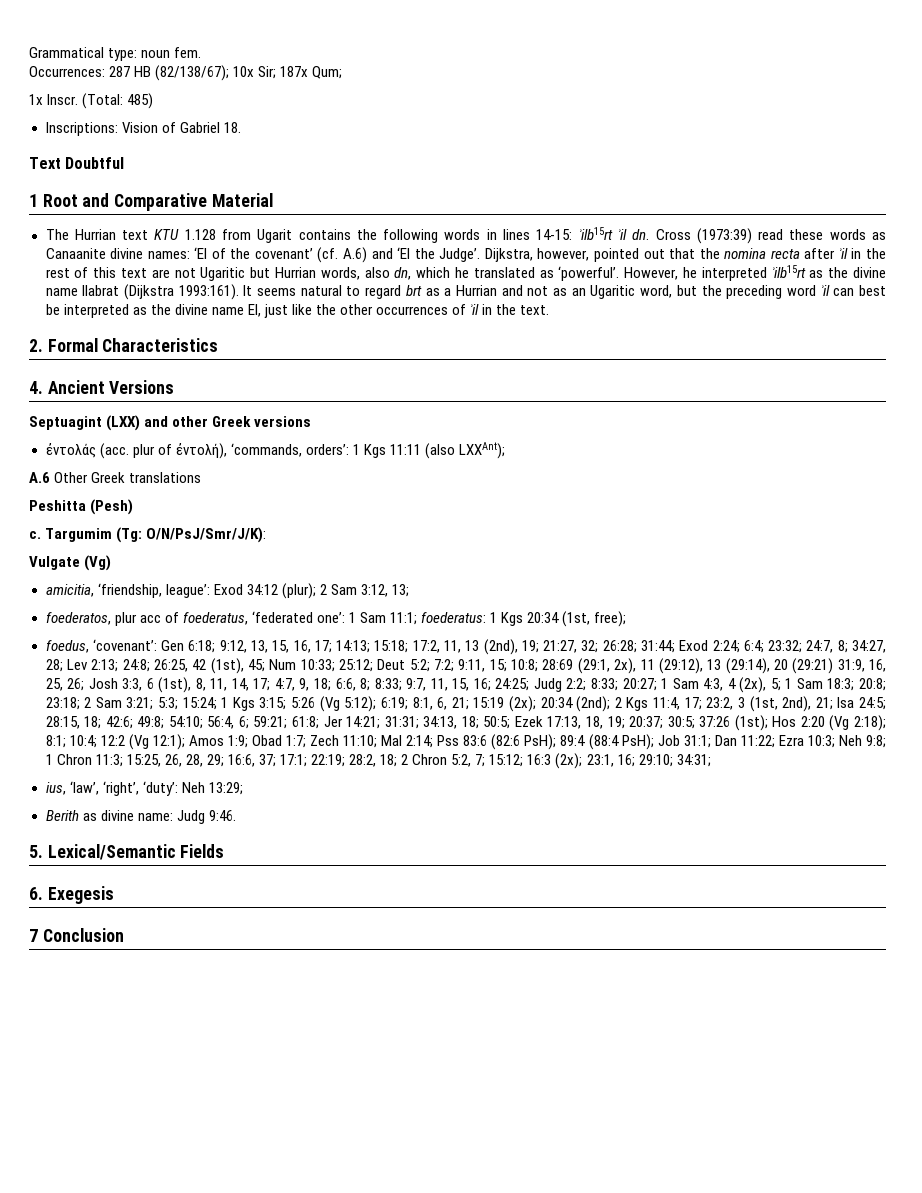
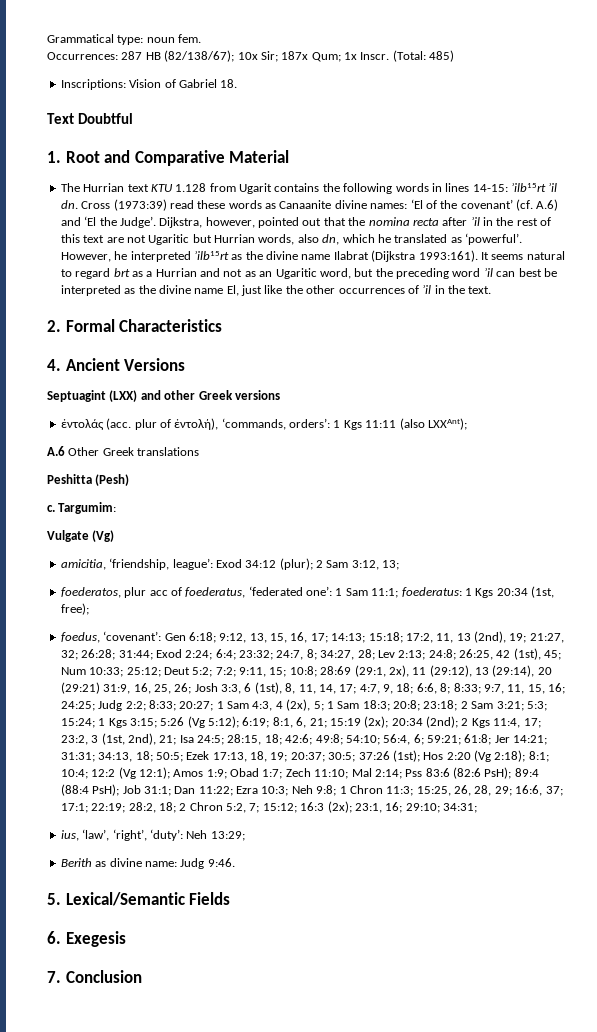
(343, 72) // -> (341, 57) none
[29,194,38,207] 1 -> [47,151,61,163] 1.
[45,527,267,543] Targumim (Tg: O/N/PsJ/Smr/J/K): -> [58,502,117,514] Targumim:
[29,929,38,942] 7 -> [47,971,61,983] 7.

